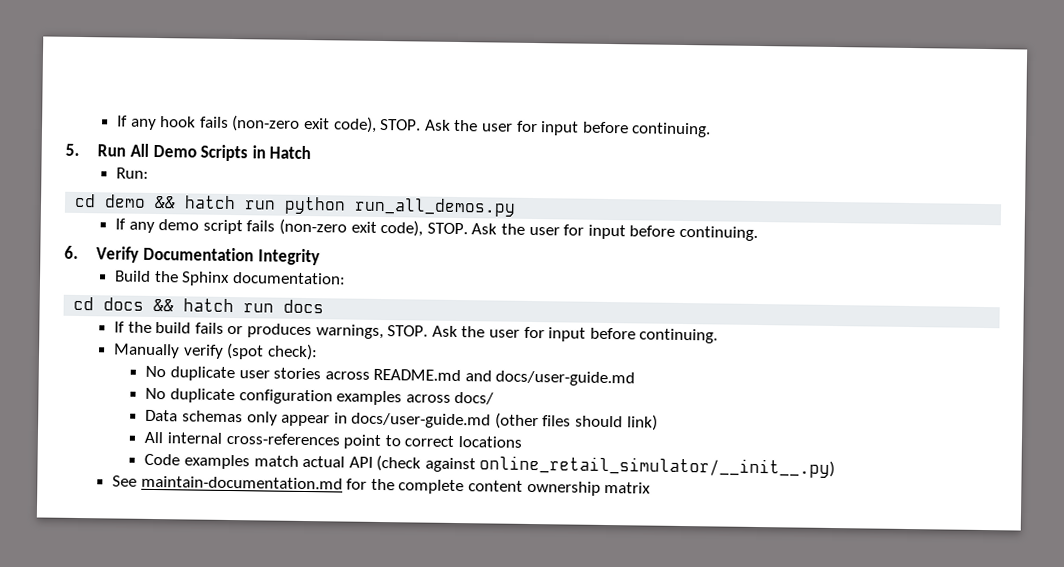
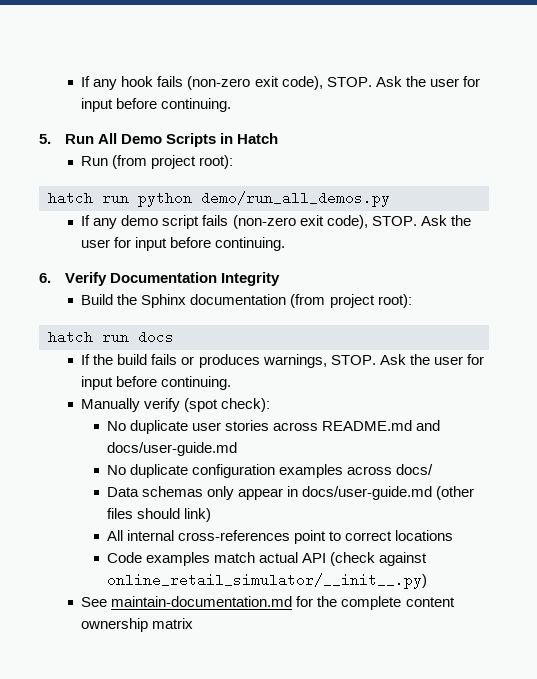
[116,167,150,179] [74,193,177,209] Run: // cd demo && -> [81,155,234,169] Run (from project root): //
[354,197,517,217] run_all_demos.py -> [201,191,390,207] demo/run_all_demos.py
[231,272,346,285] [73,296,175,312] documentation: // cd docs && -> [190,294,412,308] documentation (from project root): //

